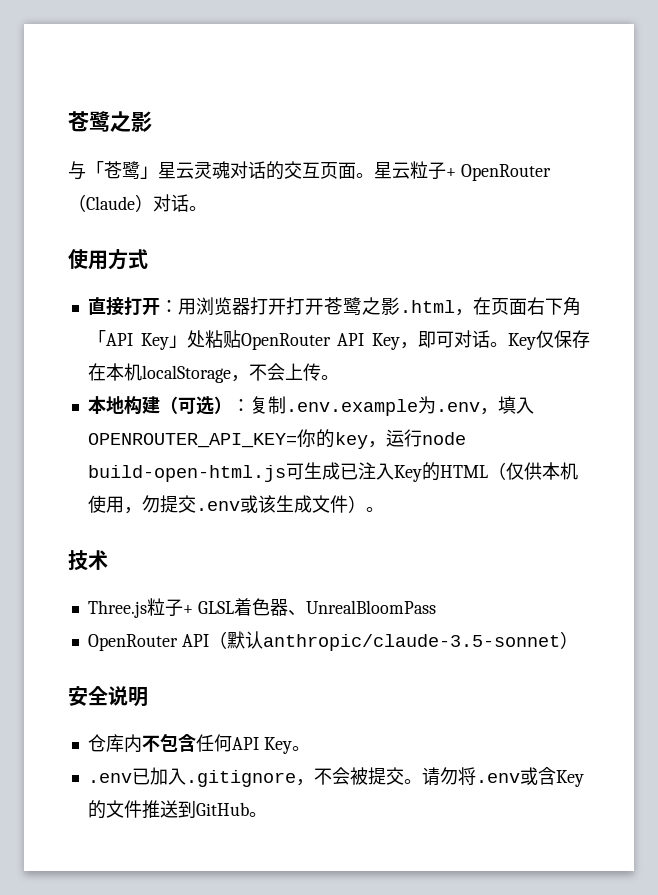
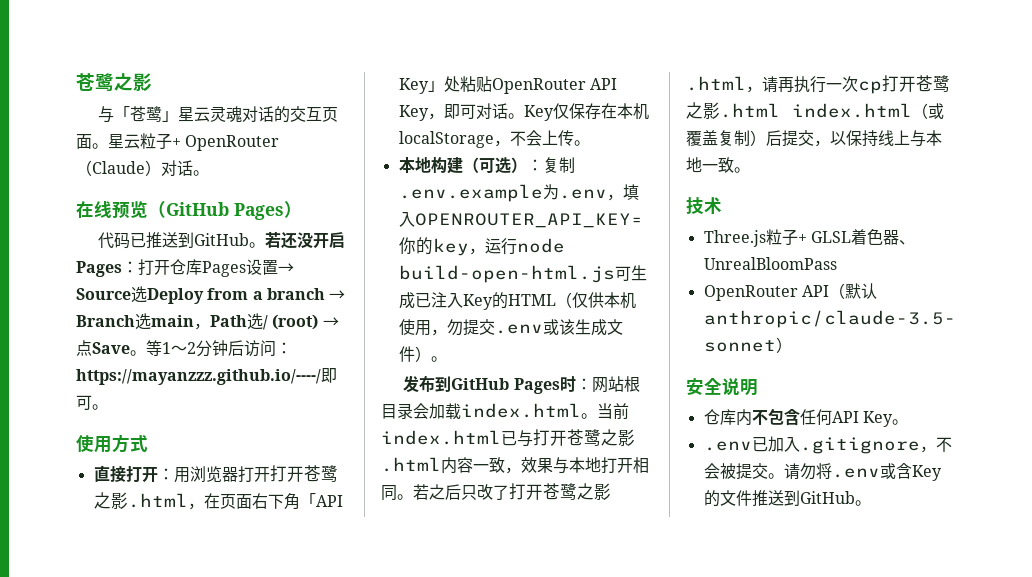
(207, 208) none -> [76,200,302,220] [98,231,346,249] [76,259,294,277] [76,286,346,304] [76,313,339,330] [76,340,292,357] [76,368,337,385] [76,395,108,410] // 在线预览（GitHub Pages） // 代码已推送到GitHub。若还没开启Pages：打开仓库Pages设置→ Source选Deploy from a branch → Branch选main，Path选/ (root) →点Save。等1～2分钟后访问：https://mayanzzz.github.io/----/即可。
(384, 509) none -> [403,375,640,394] [381,403,629,420] [381,429,635,447] [381,457,649,474] [381,483,611,501] [686,75,950,94] [686,102,944,119] [686,130,942,147] [686,157,750,173] // 发布到GitHub Pages时：网站根目录会加载index.html。当前index.html已与打开苍鹭之影.html内容一致，效果与本地打开相同。若之后只改了打开苍鹭之影.html，请再执行一次cp打开苍鹭之影.html index.html（或覆盖复制）后提交，以保持线上与本地一致。

